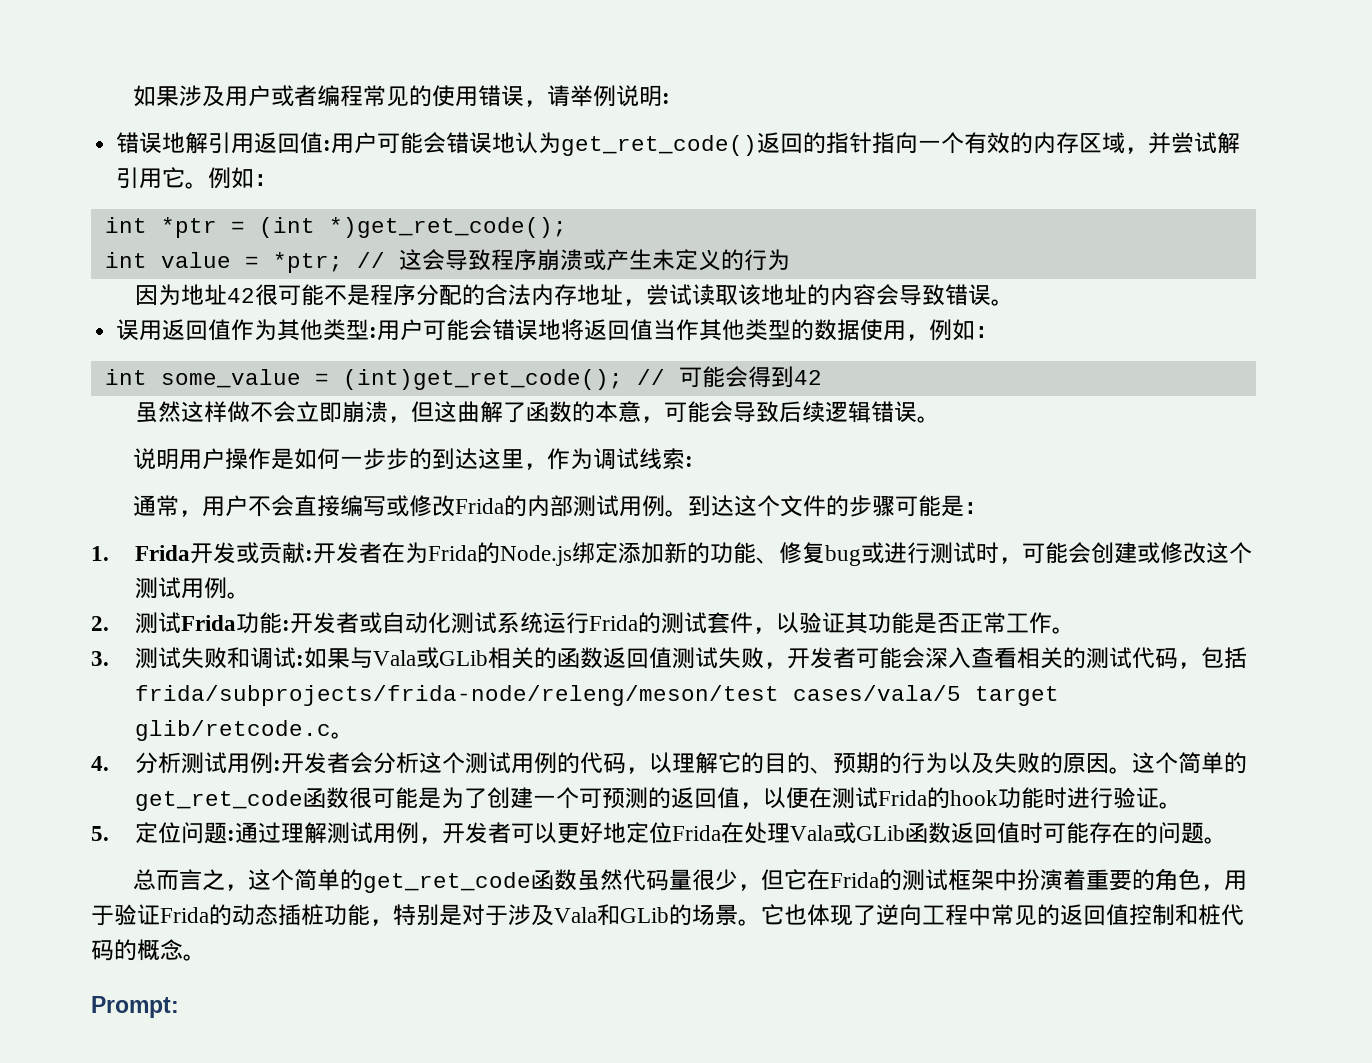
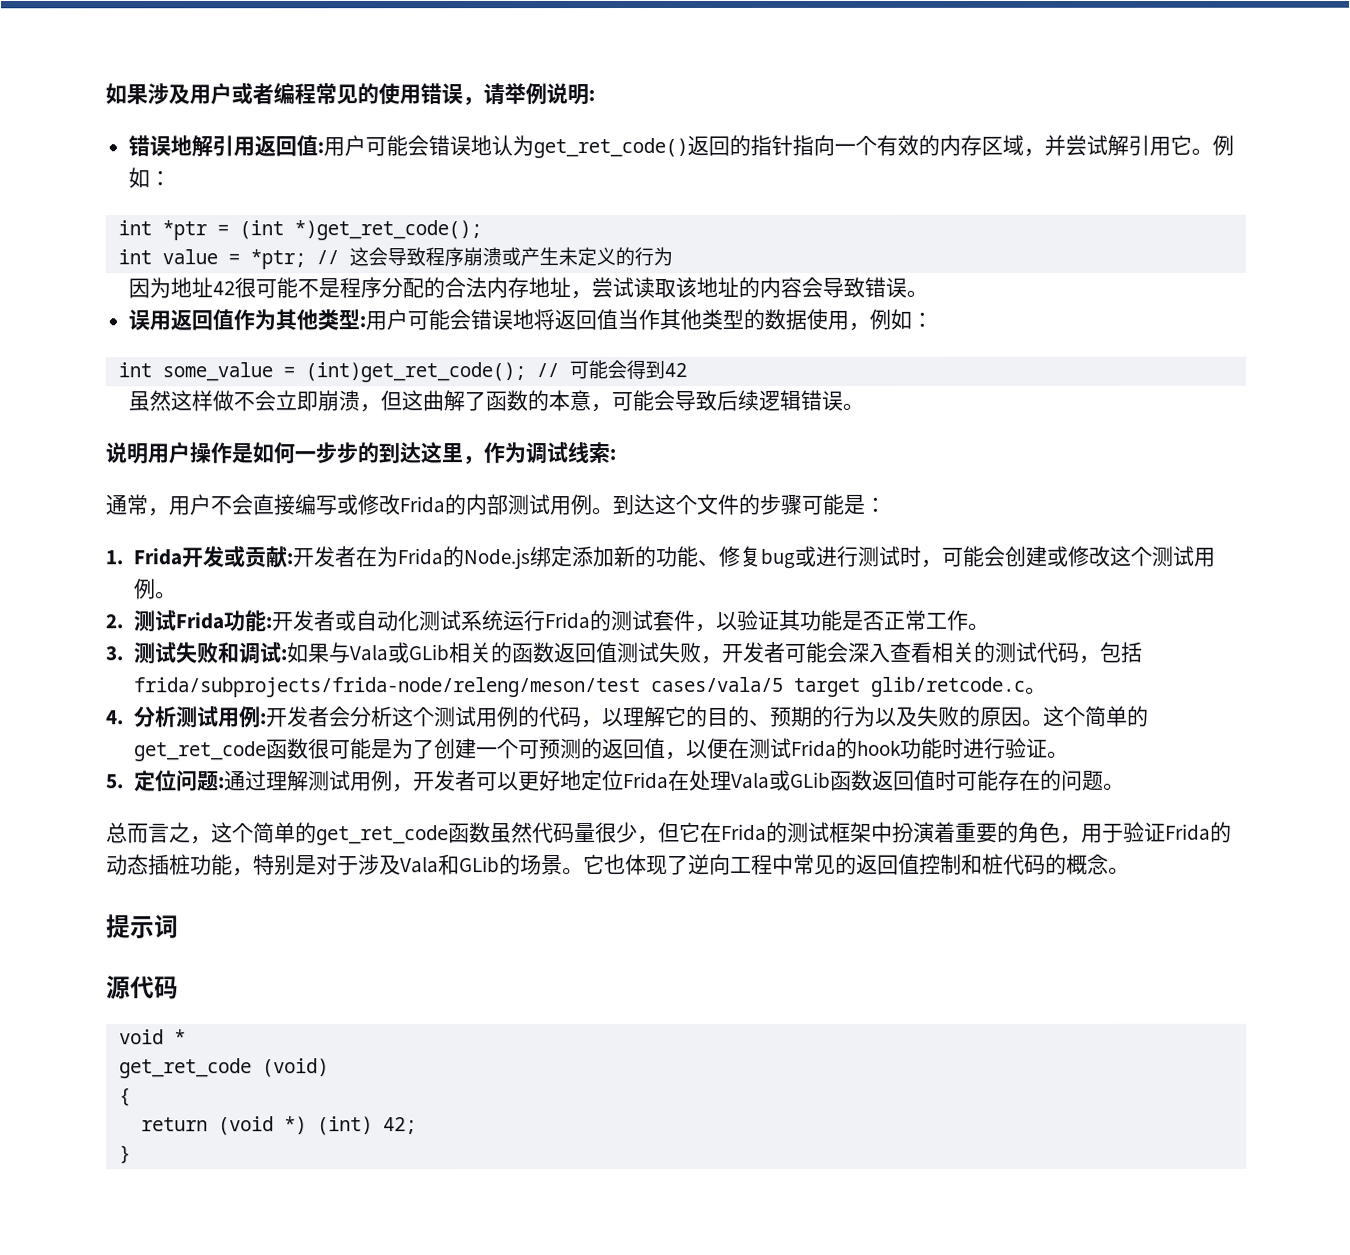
[91,996,179,1018] Prompt: -> [106,914,179,939] [106,975,179,1000] [118,1029,186,1045] [118,1058,329,1079] [118,1088,131,1107] [140,1116,417,1136] [118,1145,131,1164] 提示词 // 源代码 // void * // get_ret_code (void) // { // return (void *) (int) 42; // }

